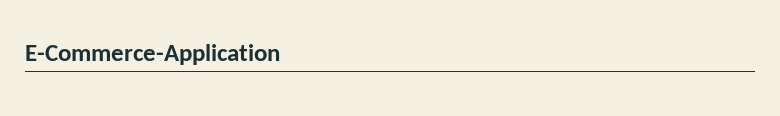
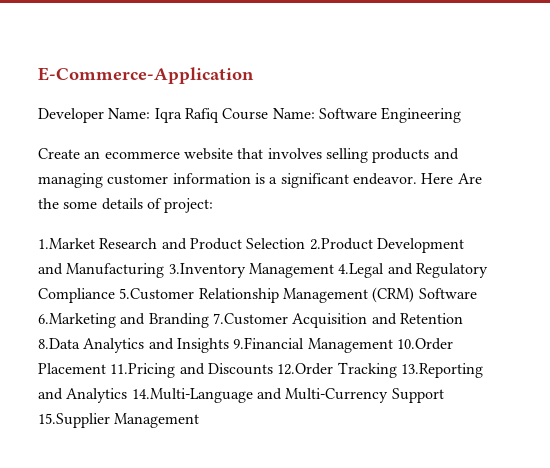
(280, 54) none -> [38,107,462,123] [38,148,459,163] [38,173,482,188] [38,198,214,213] [38,238,464,253] [38,263,488,278] [38,287,477,303] [38,313,463,328] [38,337,453,353] [38,362,483,378] [38,388,444,403] [38,413,200,428] // Developer Name: Iqra Rafiq Course Name: Software Engineering // Create an ecommerce website that involves selling products and managing customer information is a significant endeavor. Here Are the some details of project: // 1.Market Research and Product Selection 2.Product Development and Manufacturing 3.Inventory Management 4.Legal and Regulatory Compliance 5.Customer Relationship Management (CRM) Software 6.Marketing and Branding 7.Customer Acquisition and Retention 8.Data Analytics and Insights 9.Financial Management 10.Order Placement 11.Pricing and Discounts 12.Order Tracking 13.Reporting and Analytics 14.Multi-Language and Multi-Currency Support 15.Supplier Management

